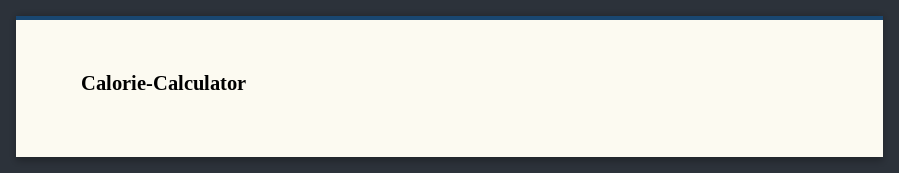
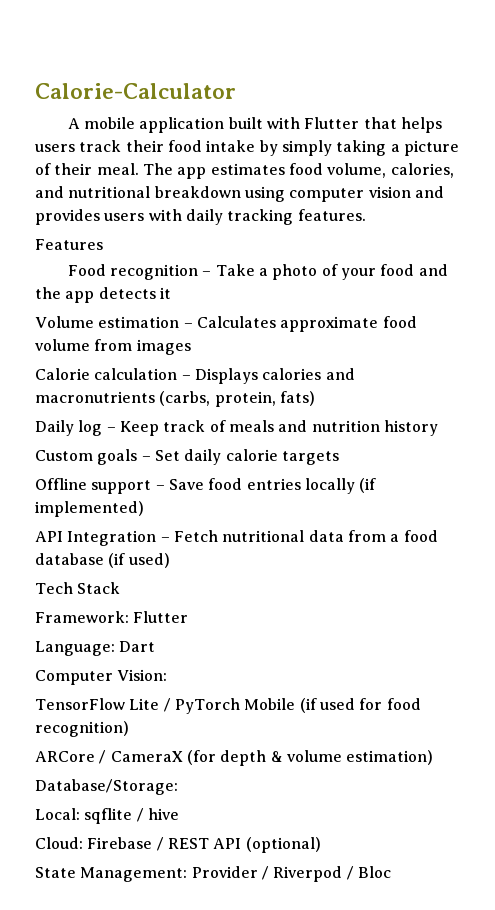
(246, 82) none -> [67,117,443,133] [35,140,459,156] [35,163,454,179] [35,186,444,202] [35,209,366,225] [35,239,103,250] [67,264,448,280] [35,287,171,303] [35,316,417,332] [35,339,191,355] [35,368,355,384] [35,391,315,407] [35,420,438,436] [35,449,339,465] [35,478,377,494] [35,501,144,517] [35,530,438,546] [35,553,170,568] [35,582,121,594] [35,611,189,623] [35,641,156,656] [35,669,168,685] [35,698,421,714] [35,721,129,737] [35,750,434,766] [35,779,178,795] [35,808,179,824] [35,837,321,853] [35,866,391,882] // A mobile application built with Flutter that helps users track their food intake by simply taking a picture of their meal. The app estimates food volume, calories, and nutritional breakdown using computer vision and provides users with daily tracking features. // Features // Food recognition – Take a photo of your food and the app detects it // Volume estimation – Calculates approximate food volume from images // Calorie calculation – Displays calories and macronutrients (carbs, protein, fats) // Daily log – Keep track of meals and nutrition history // Custom goals – Set daily calorie targets // Offline support – Save food entries locally (if implemented) // API Integration – Fetch nutritional data from a food database (if used) // Tech Stack // Framework: Flutter // Language: Dart // Computer Vision: // TensorFlow Lite / PyTorch Mobile (if used for food recognition) // ARCore / CameraX (for depth & volume estimation) // Database/Storage: // Local: sqflite / hive // Cloud: Firebase / REST API (optional) // State Management: Provider / Riverpod / Bloc

